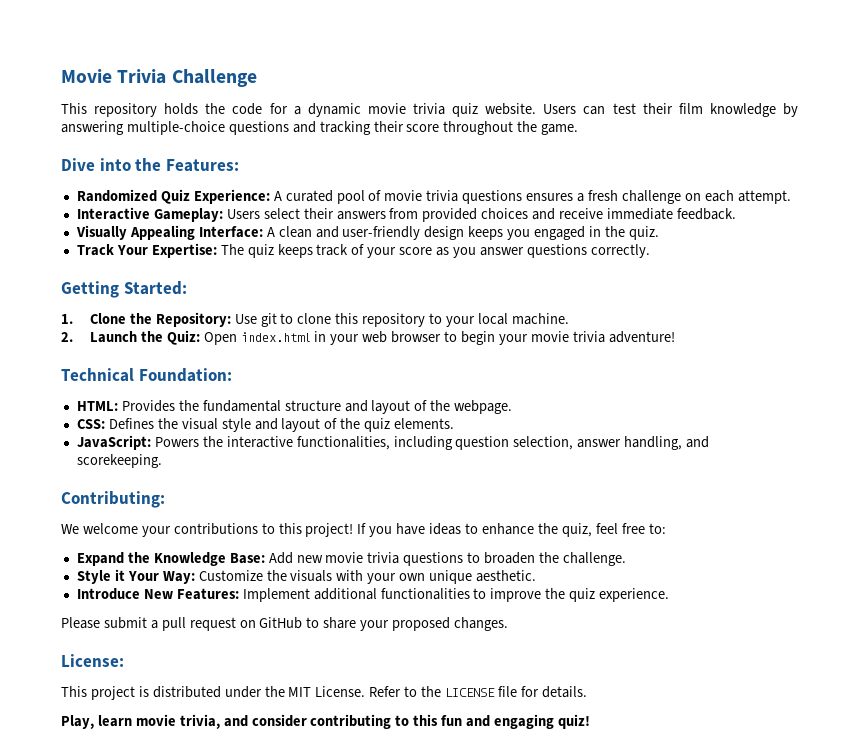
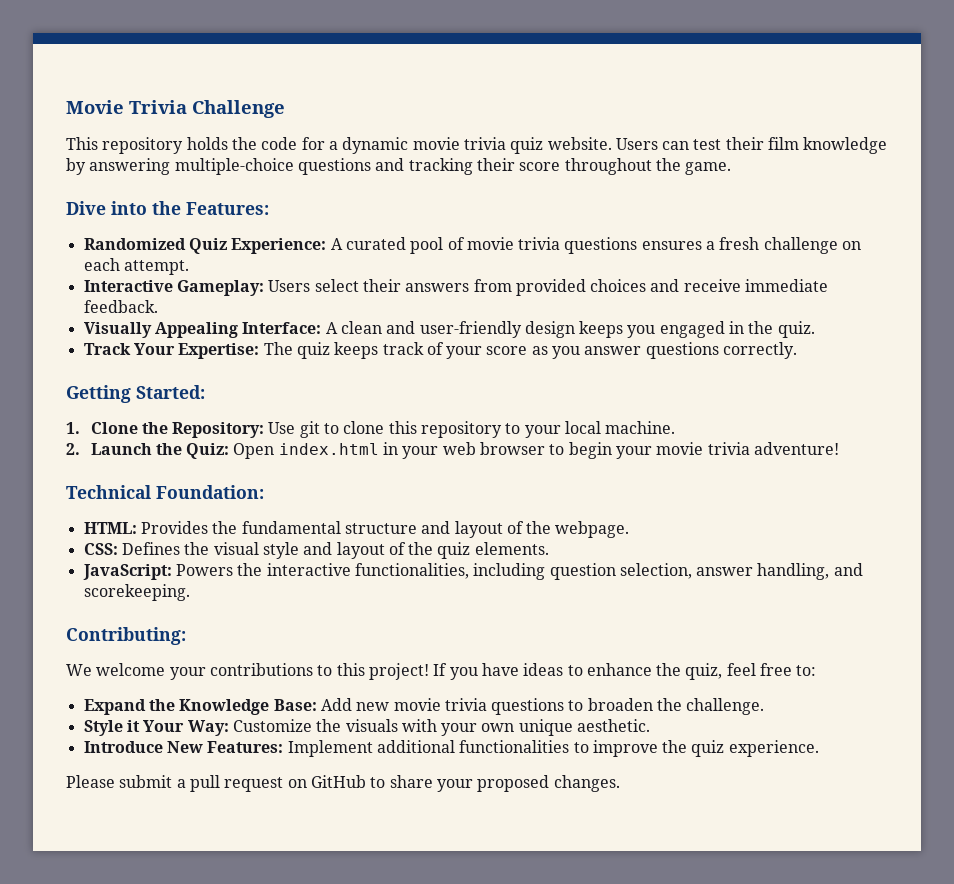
[61,654,124,667] [61,686,587,700] [61,714,590,729] // License: // This project is distributed under the MIT License. Refer to the LICENSE file for details. // Play, learn movie trivia, and consider contributing to this fun and engaging quiz! -> (620, 783) none

